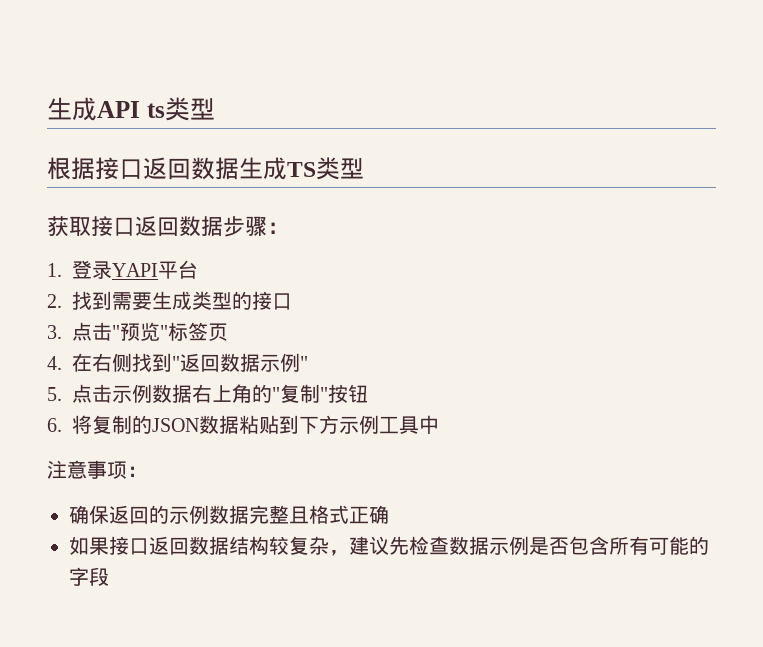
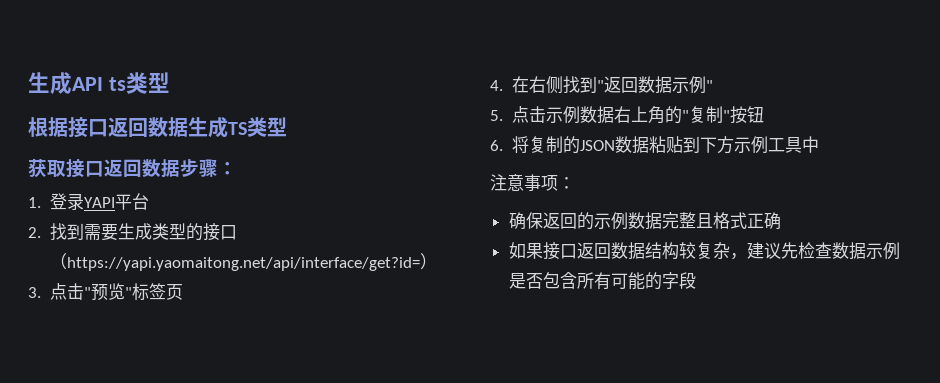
(293, 301) none -> [49,253,437,271] （https://yapi.yaomaitong.net/api/interface/get?id=）

